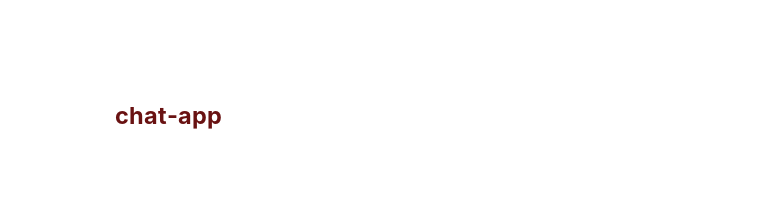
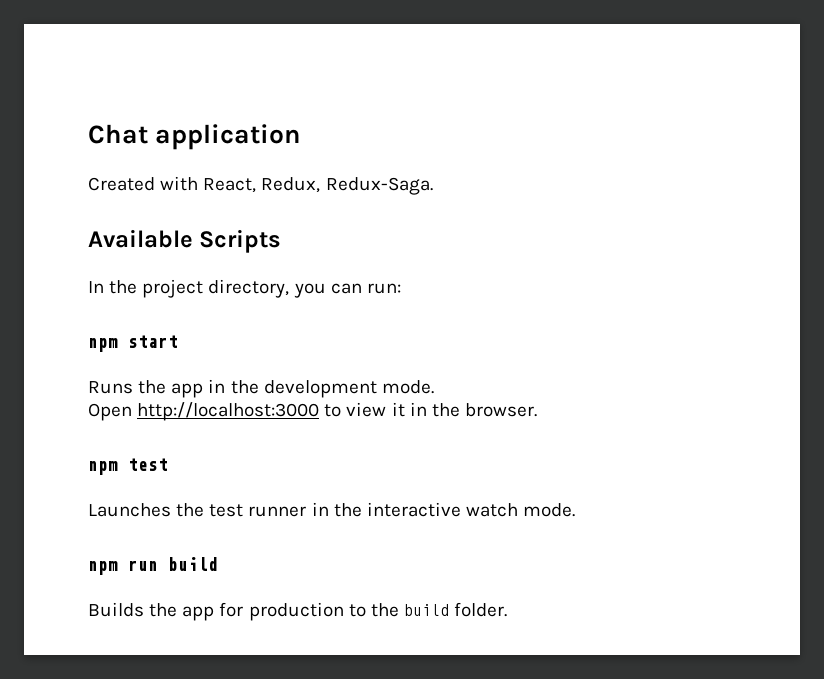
[115,107,222,129] chat-app -> [88,124,302,150] [88,176,433,195] [88,229,282,253] [88,279,401,298] [88,335,178,352] [88,379,434,398] [88,402,537,421] [88,458,168,475] [88,502,576,517] [88,557,218,575] [88,602,508,621] Chat application // Created with React, Redux, Redux-Saga. // Available Scripts // In the project directory, you can run: // npm start // Runs the app in the development mode. // Open http://localhost:3000 to view it in the browser. // npm test // Launches the test runner in the interactive watch mode. // npm run build // Builds the app for production to the build folder.

